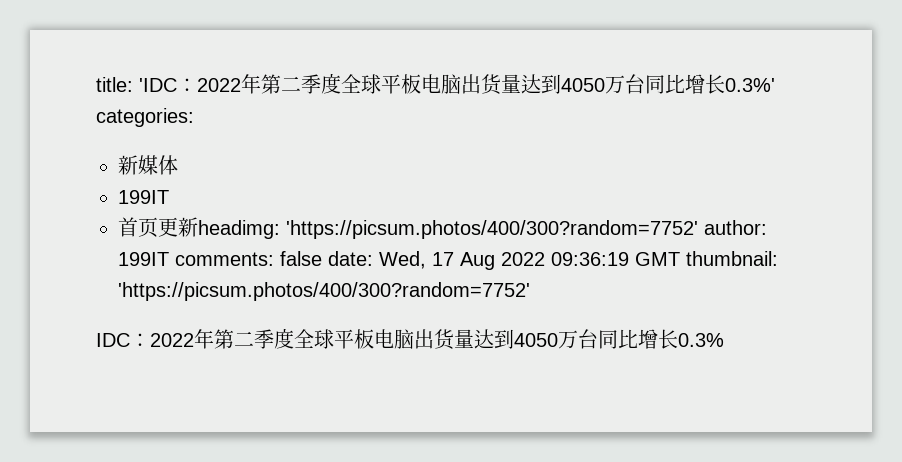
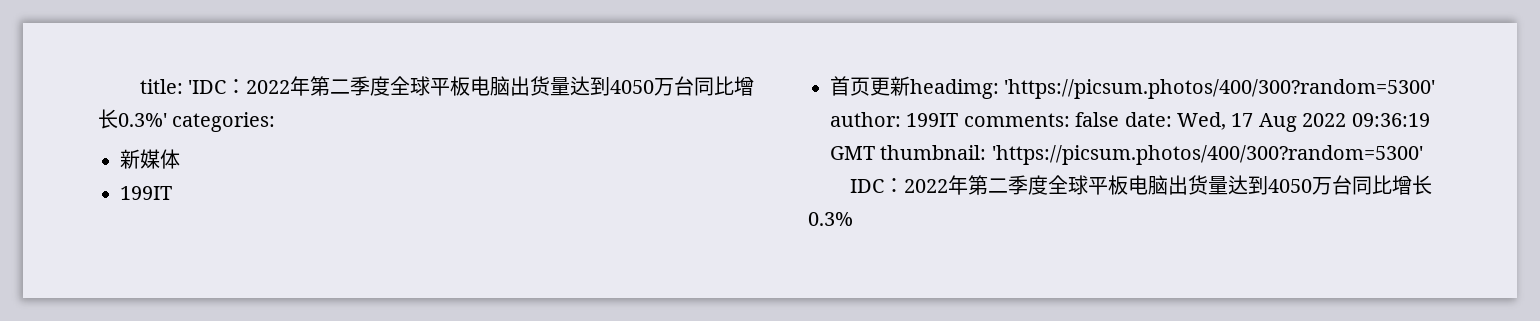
[286,220,698,239] 'https://picsum.photos/400/300?random=7752' -> [1004,79,1436,99] 'https://picsum.photos/400/300?random=5300'
[118,282,530,301] 'https://picsum.photos/400/300?random=7752' -> [991,145,1423,165] 'https://picsum.photos/400/300?random=5300'

